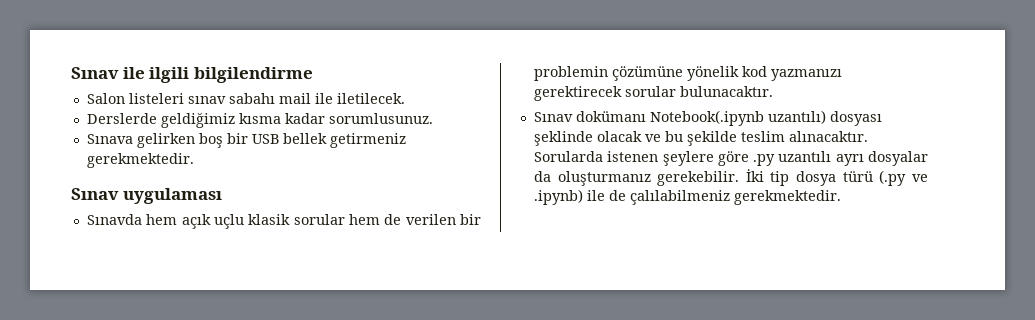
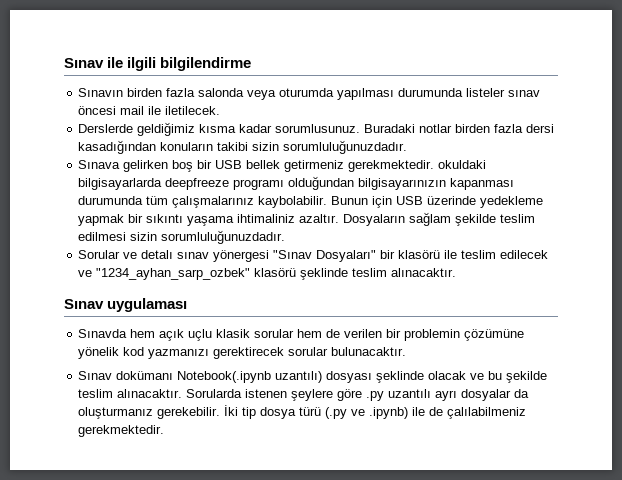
[86,93,275,104] Salon listeleri sınav sabahı -> [78,88,541,100] [78,106,117,115] Sınavın birden fazla salonda veya oturumda yapılması durumunda listeler sınav öncesi
(433, 118) none -> [364,124,555,133] [78,140,408,154] Buradaki notlar birden fazla dersi kasadığından konuların takibi sizin sorumluluğunuzdadır.
(194, 160) none -> [438,160,487,169] [78,176,515,190] [78,196,544,208] [78,212,536,226] [78,230,286,244] [78,250,549,262] [78,268,457,280] okuldaki bilgisayarlarda deepfreeze programı olduğundan bilgisayarınızın kapanması durumunda tüm çalışmalarınız kaybolabilir. Bunun için USB üzerinde yedekleme yapmak bir sıkıntı yaşama ihtimaliniz azaltır. Dosyaların sağlam şekilde teslim edilmesi sizin sorumluluğunuzdadır. // Sorular ve detalı sınav yönergesi "Sınav Dosyaları" bir klasörü ile teslim edilecek ve "1234_ayhan_sarp_ozbek" klasörü şeklinde teslim alınacaktır.

